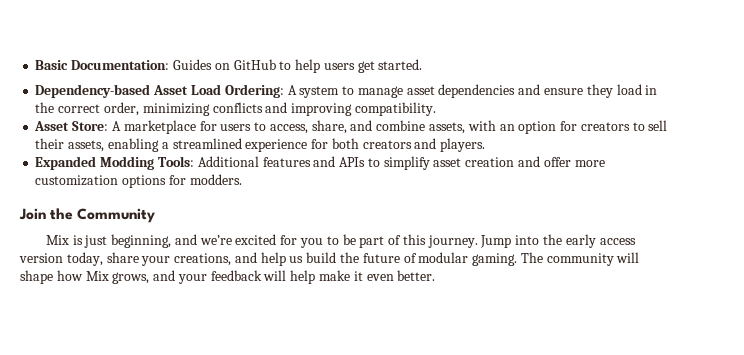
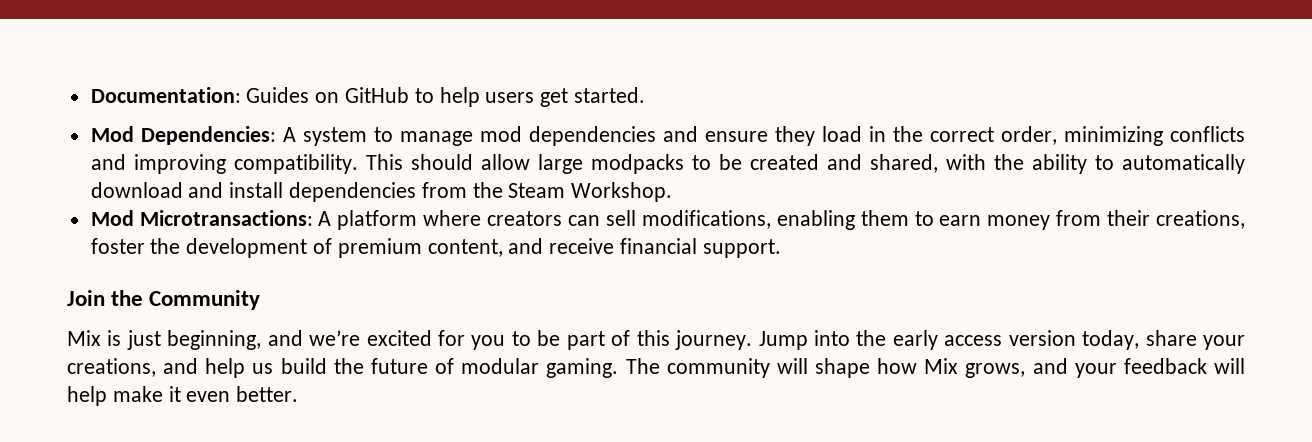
[35,60,69,70] Basic -> (90, 95) none
[35,84,284,98] Dependency-based Asset Load Ordering: -> [90,126,276,145] Mod Dependencies:
[406,86,435,95] asset -> [479,126,522,142] mod
[34,120,668,134] [35,138,486,152] [35,156,605,170] [35,174,242,188] // Asset Store: A marketplace for users to access, share, and combine assets, with an option for creators to sell their assets, enabling a streamlined experience for both creators and players. // Expanded Modding Tools: Additional features and APIs to simplify asset creation and offer more customization options for modders. -> [365,154,1245,174] [90,182,673,202] [90,210,1245,230] [90,238,781,258] This should allow large modpacks to be created and shared, with the ability to automatically download and install dependencies from the Steam Workshop. // Mod Microtransactions: A platform where creators can sell modifications, enabling them to earn money from their creations, foster the development of premium content, and receive financial support.

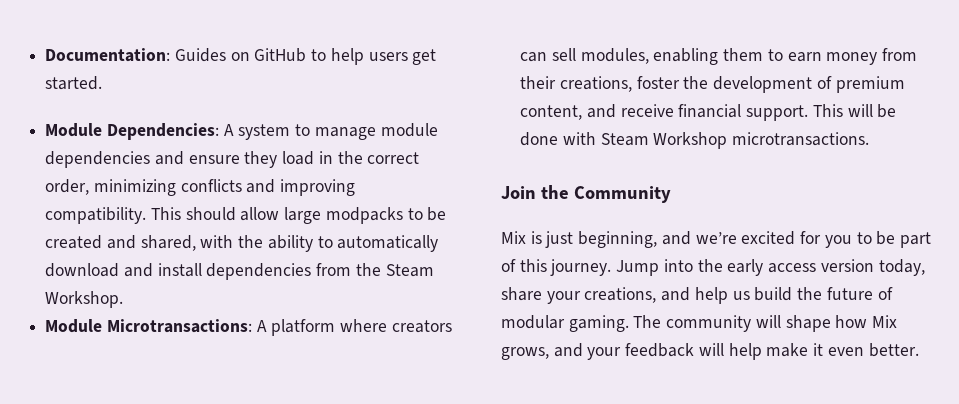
[90,126,134,142] Mod -> [45,123,103,137] Module
[479,126,522,142] mod -> [380,123,438,137] module
[90,210,134,226] Mod -> [45,319,103,333] Module
[641,210,771,229] modifications, -> [580,48,649,64] modules,
(781, 248) none -> [812,104,897,118] [520,132,870,149] This will be done with Steam Workshop microtransactions.

